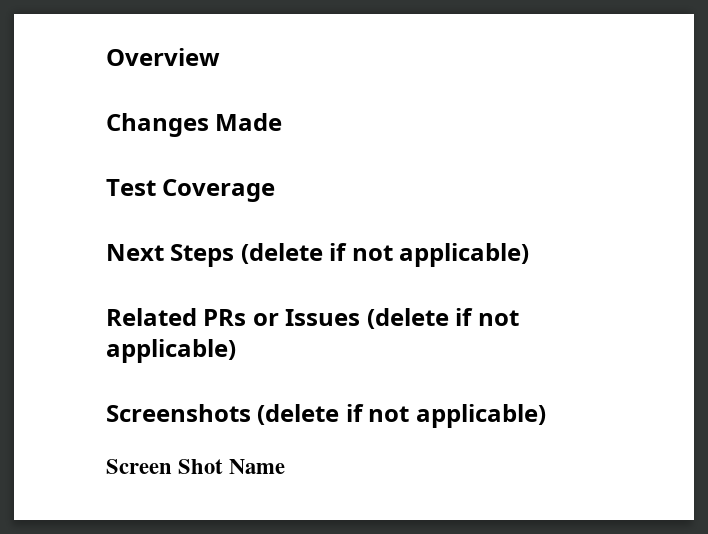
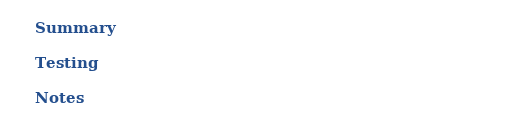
[106,48,220,66] [106,113,283,137] [106,179,276,202] [106,243,530,267] [106,308,519,329] [106,339,236,363] [106,404,546,428] [106,459,286,474] Overview // Changes Made // Test Coverage // Next Steps (delete if not applicable) // Related PRs or Issues (delete if not applicable) // Screenshots (delete if not applicable) // Screen Shot Name -> [35,22,117,36] [35,57,99,71] [35,92,84,103] Summary // Testing // Notes

